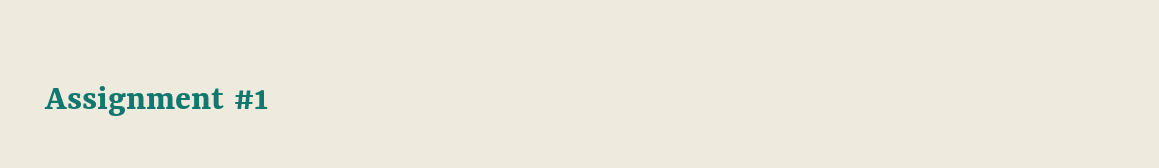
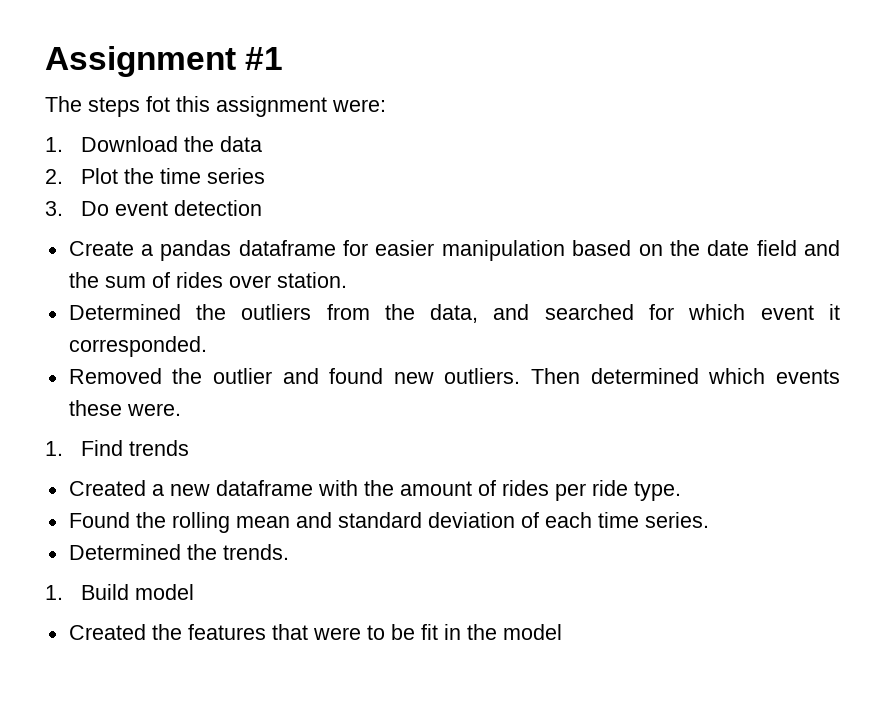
(268, 99) none -> [45,96,386,117] [45,136,263,152] [45,168,266,184] [45,200,263,216] [68,240,840,261] [68,272,347,288] [68,304,840,323] [68,336,207,357] [68,368,840,384] [68,400,181,416] [45,440,190,456] [68,480,681,501] [68,512,709,533] [68,544,289,560] [45,584,195,600] [68,624,562,640] // The steps fot this assignment were: // 1. Download the data // 2. Plot the time series // 3. Do event detection // Create a pandas dataframe for easier manipulation based on the date field and the sum of rides over station. // Determined the outliers from the data, and searched for which event it corresponded. // Removed the outlier and found new outliers. Then determined which events these were. // 1. Find trends // Created a new dataframe with the amount of rides per ride type. // Found the rolling mean and standard deviation of each time series. // Determined the trends. // 1. Build model // Created the features that were to be fit in the model

